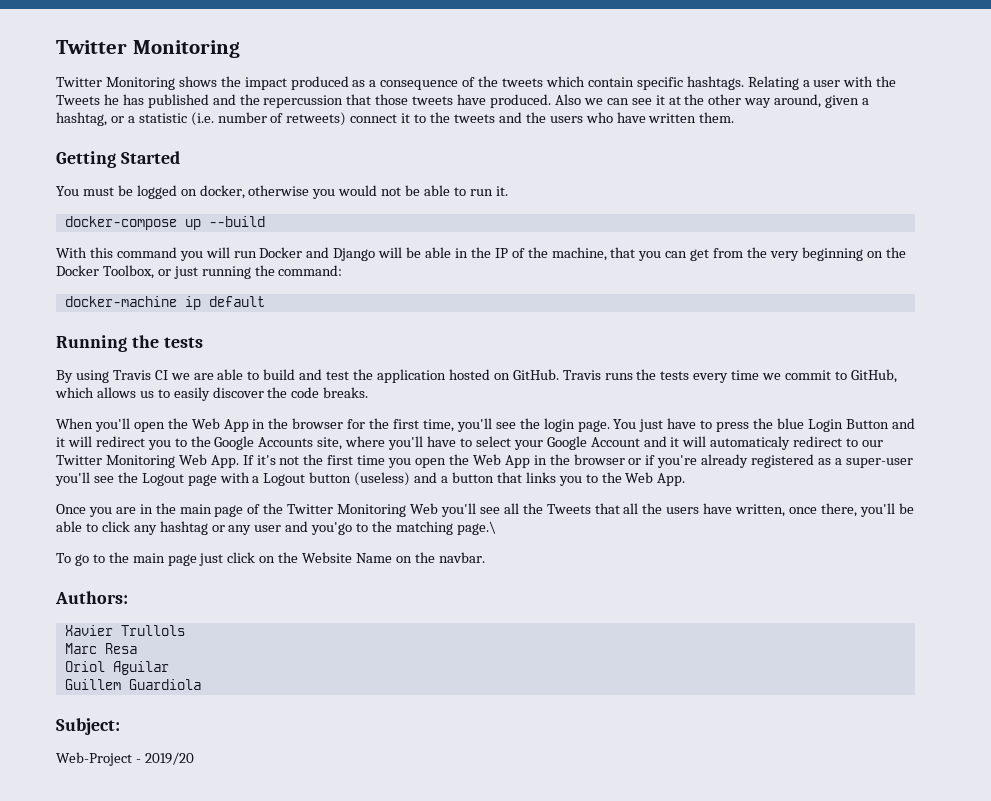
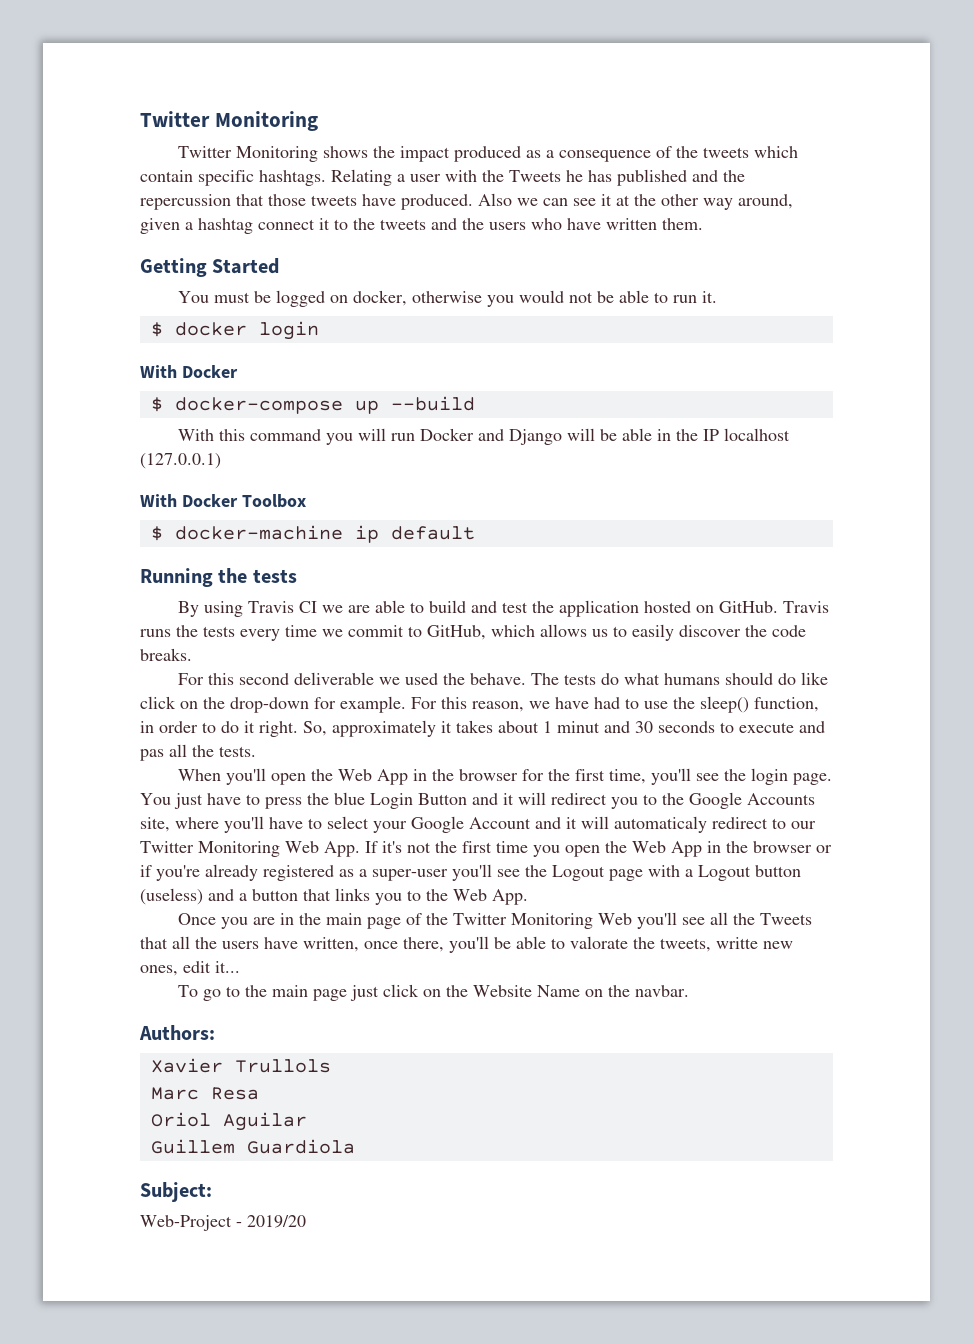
[56,112,347,126] hashtag, or a statistic (i.e. number of retweets) -> [198,218,253,234] hashtag
(508, 191) none -> [150,321,319,340] [140,365,238,378] [150,397,163,412] $ docker login // With Docker // $
[511,247,906,261] [56,265,343,279] of the machine, that you can get from the very beginning on the Docker Toolbox, or just running the command: // -> [723,428,790,441] [140,453,221,469] [140,494,306,508] [150,526,163,541] localhost (127.0.0.1) // With Docker Toolbox // $
(369, 392) none -> [177,672,828,685] [140,696,819,713] [140,720,825,737] [140,744,256,761] // For this second deliverable we used the behave. The tests do what humans should do like click on the drop-down for example. For this reason, we have had to use the sleep() function, in order to do it right. So, approximately it takes about 1 minut and 30 seconds to execute and pas all the tests.
[101,521,496,535] click any hashtag or any user and you'go to the matching page.\ -> [570,936,793,952] [140,961,240,976] valorate the tweets, writte new ones, edit it...

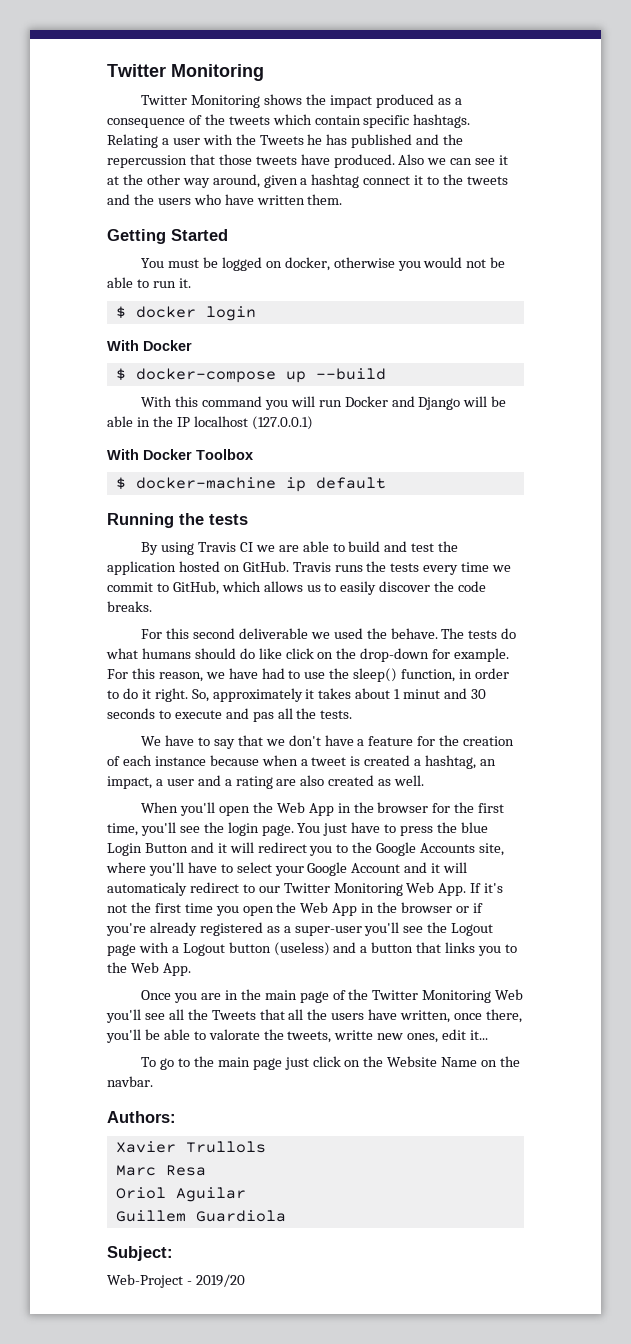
(256, 751) none -> [141,735,515,749] [107,755,497,769] [107,775,425,789] // We have to say that we don't have a feature for the creation of each instance because when a tweet is created a hashtag, an impact, a user and a rating are also created as well.

